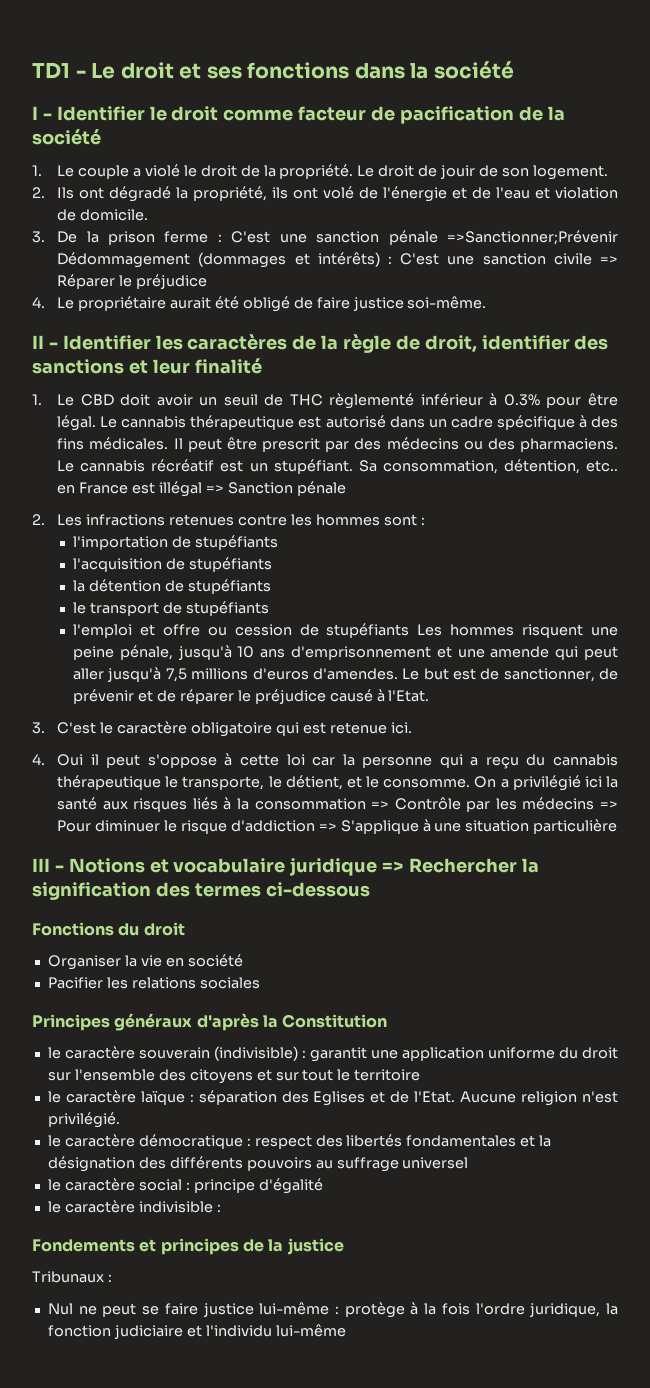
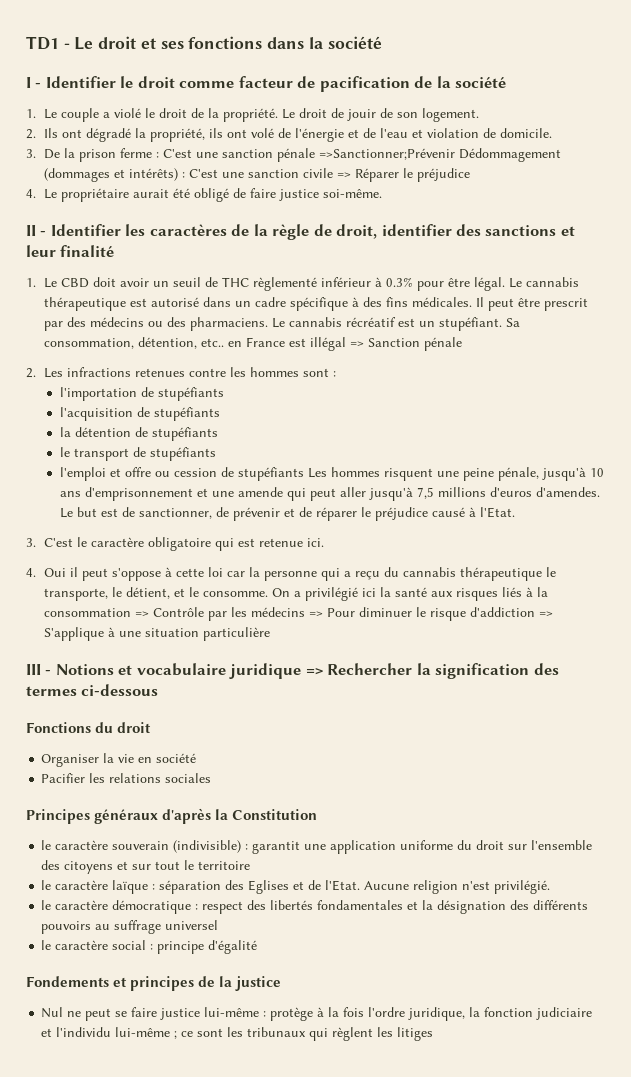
[47,1200,221,1213] // le caractère indivisible : -> (258, 947) none
[32,1271,112,1283] // Tribunaux : -> (282, 983) none
(346, 1330) none -> [174,1027,434,1041] ; ce sont les tribunaux qui règlent les litiges

